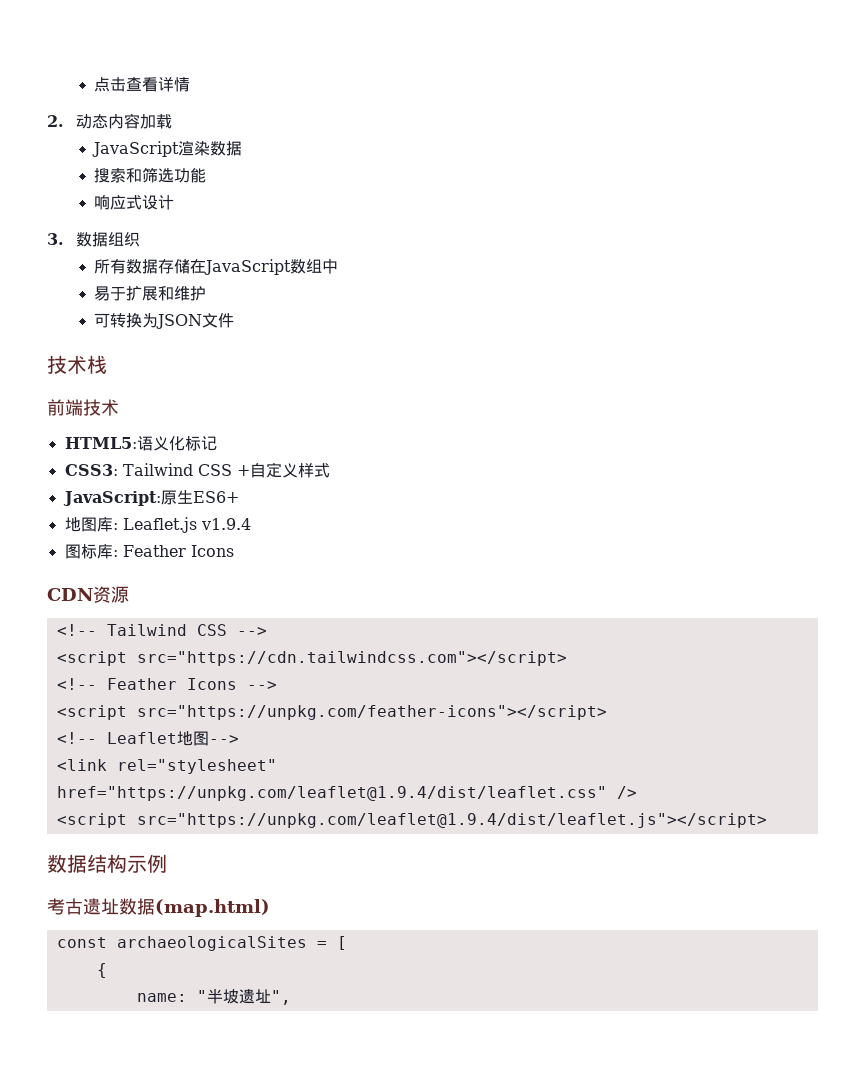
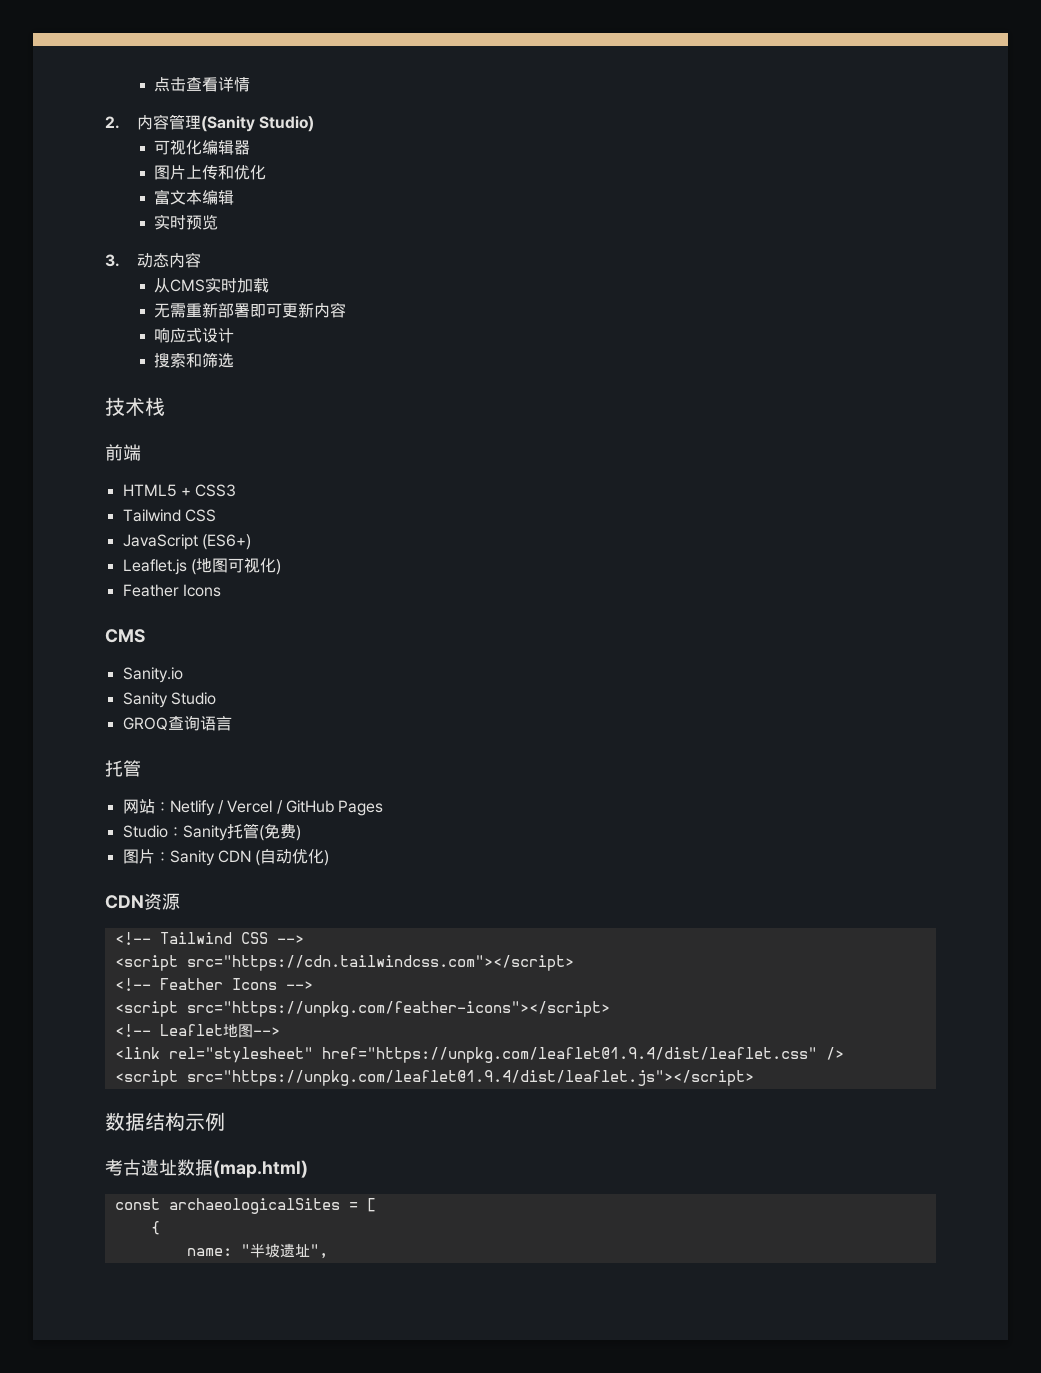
(64, 121) none -> [136,114,315,132] [154,139,251,155] [154,165,267,180] [154,189,235,205] [154,214,219,230] [105,254,120,267] 内容管理(Sanity Studio) // 可视化编辑器 // 图片上传和优化 // 富文本编辑 // 实时预览 // 3.
(141, 121) none -> [154,277,238,293] // 从CMS实时
[91,141,242,157] [93,167,206,183] [93,194,174,210] [47,232,141,247] [93,259,338,275] [93,286,206,301] [93,313,234,329] [47,355,107,374] [47,399,119,416] [64,436,217,451] [64,462,330,478] [62,490,239,506] [64,517,251,533] [64,544,234,559] JavaScript渲染数据 // 搜索和筛选功能 // 响应式设计 // 3.数据组织 // 所有数据存储在JavaScript数组中 // 易于扩展和维护 // 可转换为JSON文件 // 技术栈 // 前端技术 // HTML5:语义化标记 // CSS3: Tailwind CSS +自定义样式 // JavaScript:原生ES6+ // 地图库: Leaflet.js v1.9.4 // 图标库: Feather Icons -> [154,302,347,318] [154,327,235,343] [154,352,235,368] [105,397,165,416] [105,444,141,461] [122,484,237,497] [122,509,216,522] [122,534,251,550] [122,557,281,575] [122,584,221,597] [105,629,145,643] [122,667,183,683] [122,692,216,708] [122,715,232,731] [105,760,141,777] [122,799,384,816] [122,823,301,841] [122,849,330,866] 无需重新部署即可更新内容 // 响应式设计 // 搜索和筛选 // 技术栈 // 前端 // HTML5 + CSS3 // Tailwind CSS // JavaScript (ES6+) // Leaflet.js (地图可视化) // Feather Icons // CMS // Sanity.io // Sanity Studio // GROQ查询语言 // 托管 // 网站：Netlify / Vercel / GitHub Pages // Studio：Sanity托管(免费) // 图片：Sanity CDN (自动优化)

